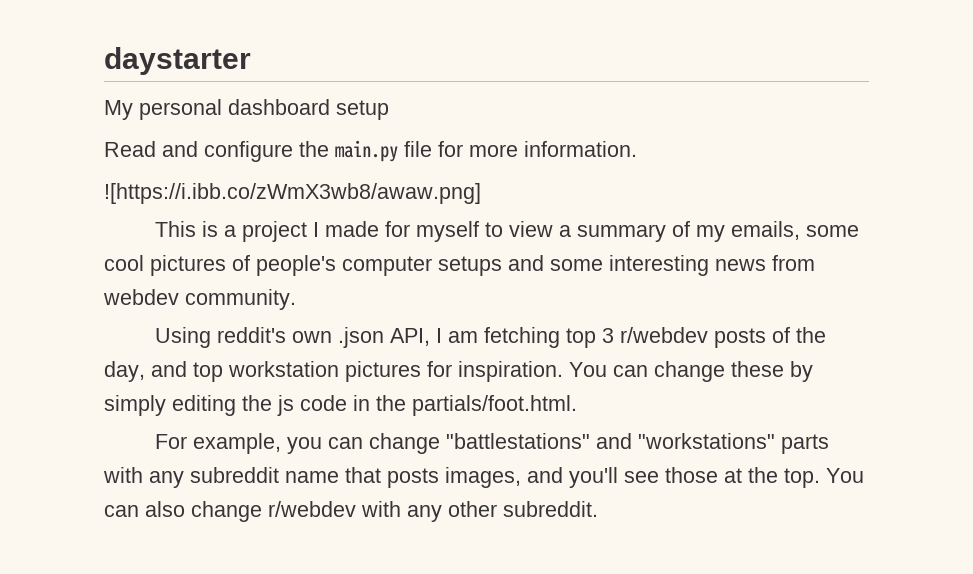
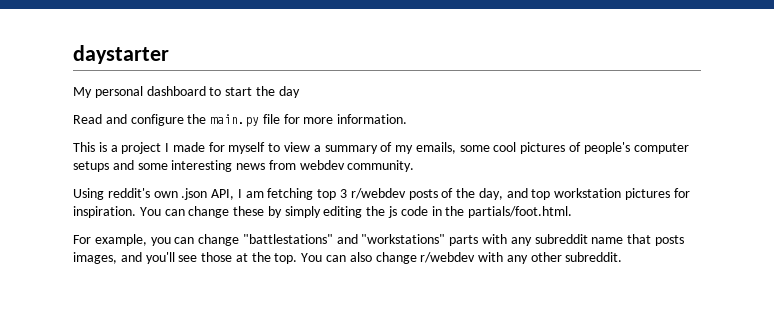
[336,100,389,120] setup -> [209,86,300,98] to start the day
[104,183,481,204] // ![https://i.ibb.co/zWmX3wb8/awaw.png] -> (408, 119) none

